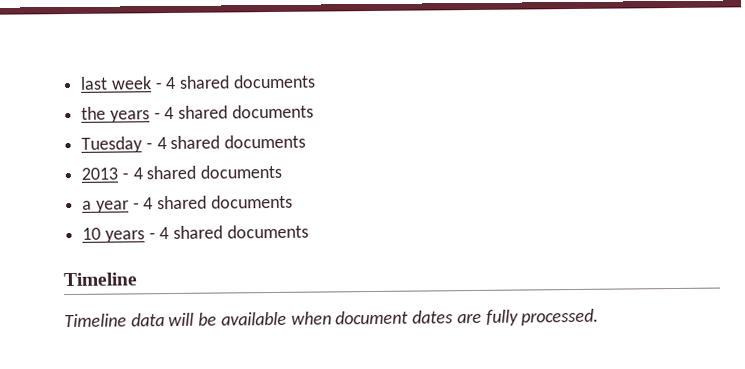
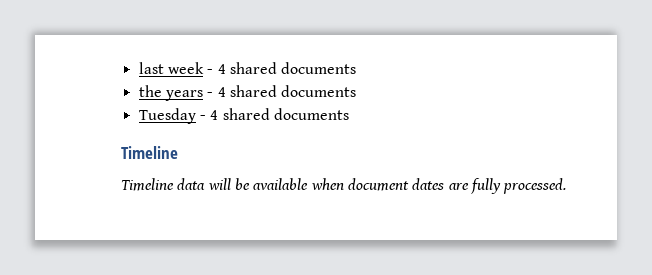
[81,164,283,180] [82,194,293,213] [82,224,309,243] // 2013 - 4 shared documents // a year - 4 shared documents // 10 years - 4 shared documents -> (349, 114) none

